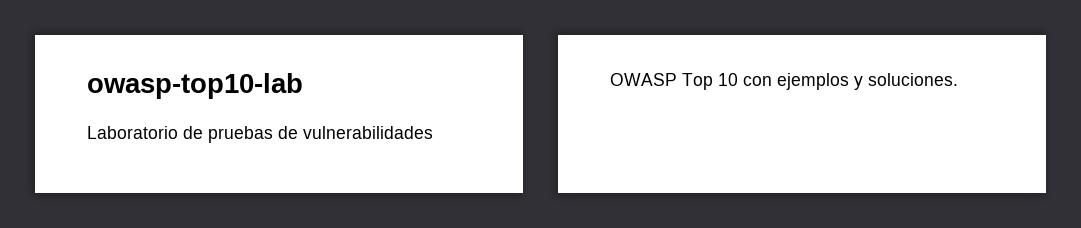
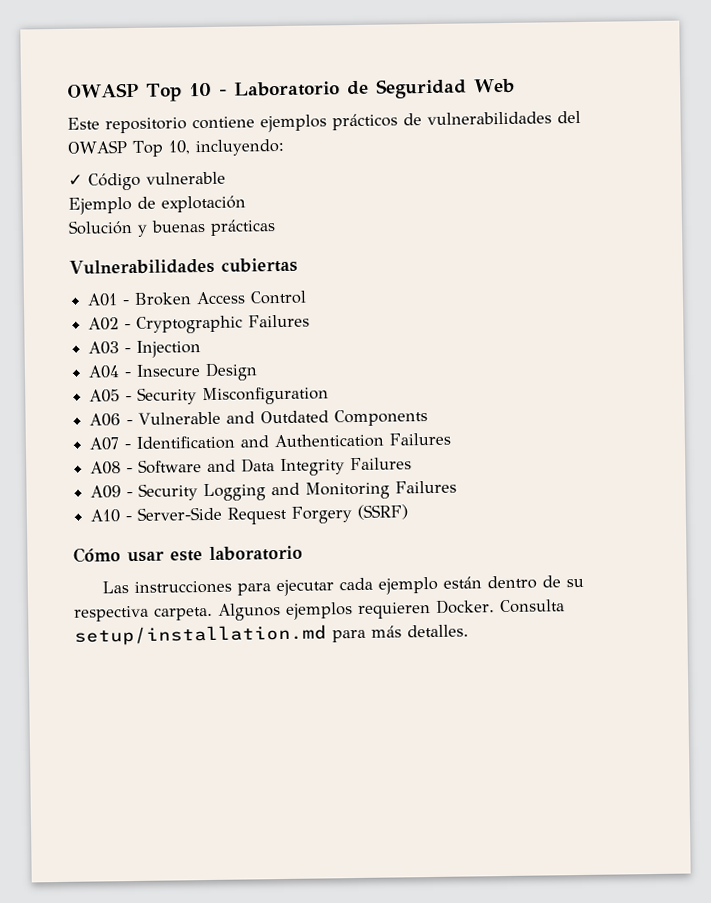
[87,73,303,99] [87,126,433,143] [610,73,958,90] owasp-top10-lab // Laboratorio de pruebas de vulnerabilidades OWASP Top 10 con ejemplos y soluciones. -> [67,78,515,102] [67,110,581,134] [67,138,285,157] [68,171,226,191] [68,195,246,215] [68,219,276,237] [69,257,298,275] [87,290,308,307] [88,314,311,334] [88,340,202,358] [88,362,259,382] [89,386,330,406] [89,409,429,427] [89,432,452,451] [90,457,413,477] [90,480,458,502] [90,504,409,525] [73,545,303,563] [102,575,585,597] [74,599,565,622] [74,624,469,646] OWASP Top 10 - Laboratorio de Seguridad Web // Este repositorio contiene ejemplos prácticos de vulnerabilidades del OWASP Top 10, incluyendo: // ✓ Código vulnerable // Ejemplo de explotación // Solución y buenas prácticas // Vulnerabilidades cubiertas // A01 - Broken Access Control // A02 - Cryptographic Failures // A03 - Injection // A04 - Insecure Design // A05 - Security Misconfiguration // A06 - Vulnerable and Outdated Components // A07 - Identification and Authentication Failures // A08 - Software and Data Integrity Failures // A09 - Security Logging and Monitoring Failures // A10 - Server-Side Request Forgery (SSRF) // Cómo usar este laboratorio // Las instrucciones para ejecutar cada ejemplo están dentro de su respectiva carpeta. Algunos ejemplos requieren Docker. Consulta setup/installation.md para más detalles.

